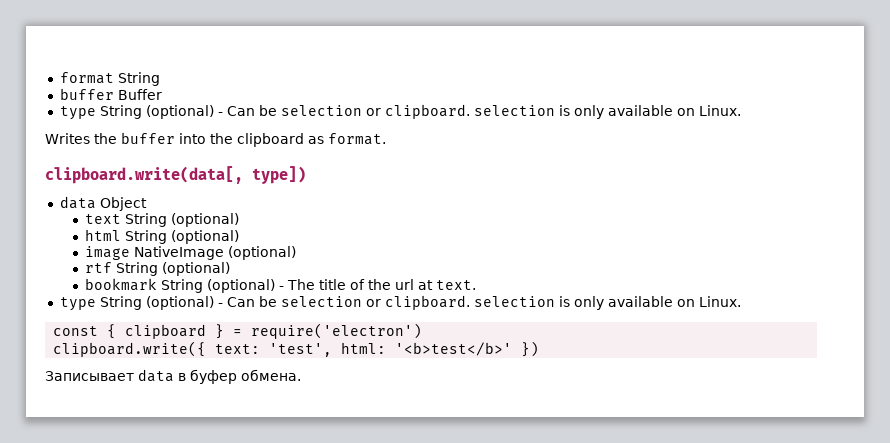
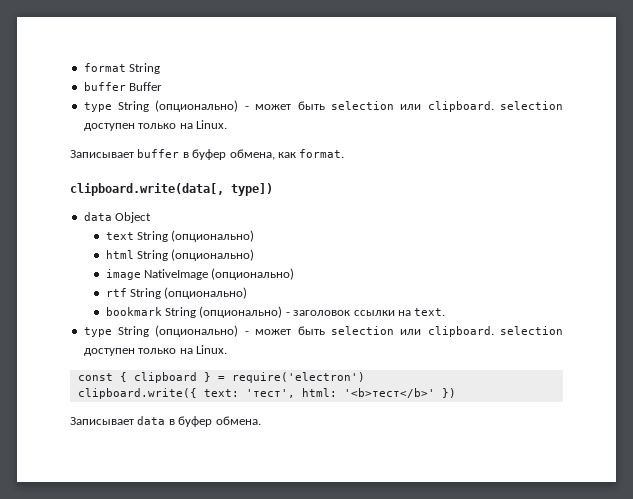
[145,104,741,119] [45,132,324,147] (optional) - Can be selection or clipboard. selection is only available on Linux. // Writes the buffer into the clipboard as -> [155,100,563,112] [83,120,227,131] [70,149,296,160] (опционально) - может быть selection или clipboard. selection доступен только на Linux. // Записывает buffer в буфер обмена, как
[170,213,239,227] (optional) -> [171,230,255,242] (опционально)
[170,230,239,244] (optional) -> [171,249,255,261] (опционально)
[227,246,296,260] (optional) -> [211,268,295,280] (опционально)
[161,262,230,276] (optional) -> [164,287,248,299] (опционально)
[206,279,476,293] [59,295,695,311] (optional) - The title of the url at text. // type String (optional) - Can be selection or clipboard. selection is only available on -> [199,306,446,318] [83,325,563,337] [83,348,193,356] (опционально) - заголовок ссылки на text. // type String (опционально) - может быть selection или clipboard. selection доступен только на
[269,342,513,357] 'test', html: '<b>test</b>' -> [245,388,435,398] 'тест', html: '<b>тест</b>'

